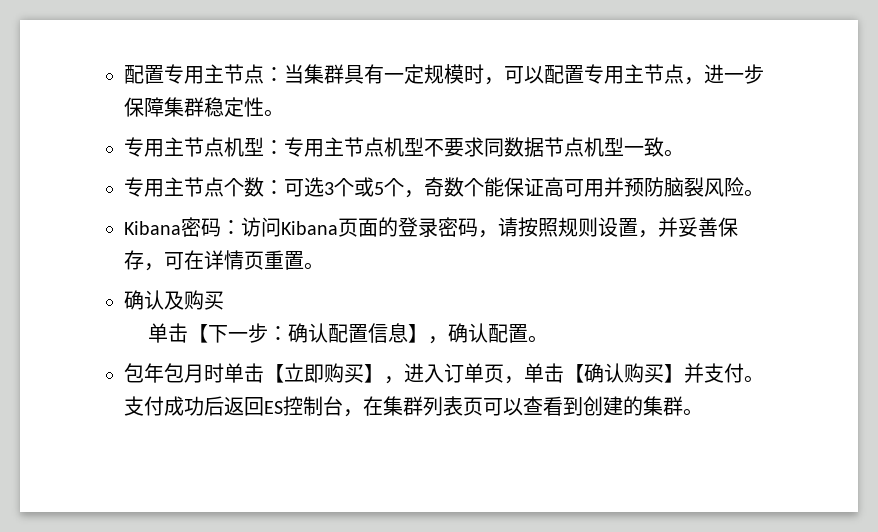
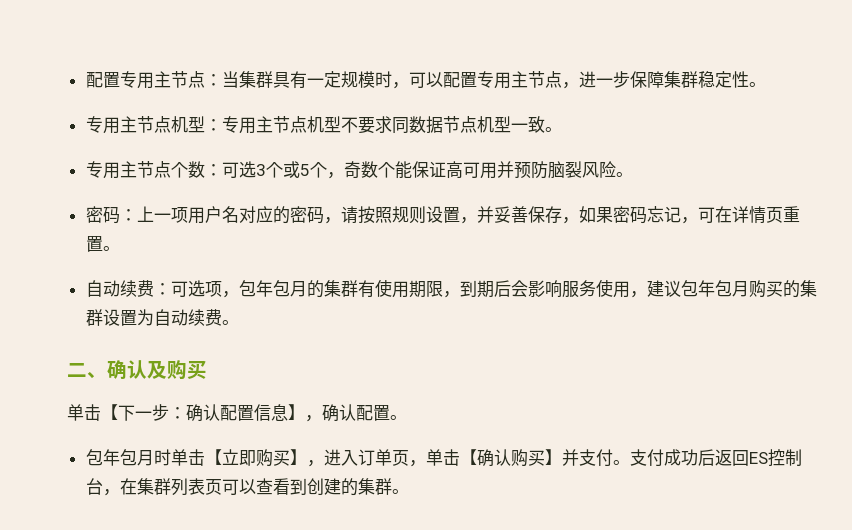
[124,217,438,237] Kibana密码：访问Kibana页面的登录 -> [85,206,290,224] 密码：上一项用户名对应的
(164, 267) none -> [578,206,698,224] 如果密码忘记，
(324, 266) none -> [85,279,817,298] [85,309,239,326] [67,363,107,379] 自动续费：可选项，包年包月的集群有使用期限，到期后会影响服务使用，建议包年包月购买的集群设置为自动续费。 // 二、

